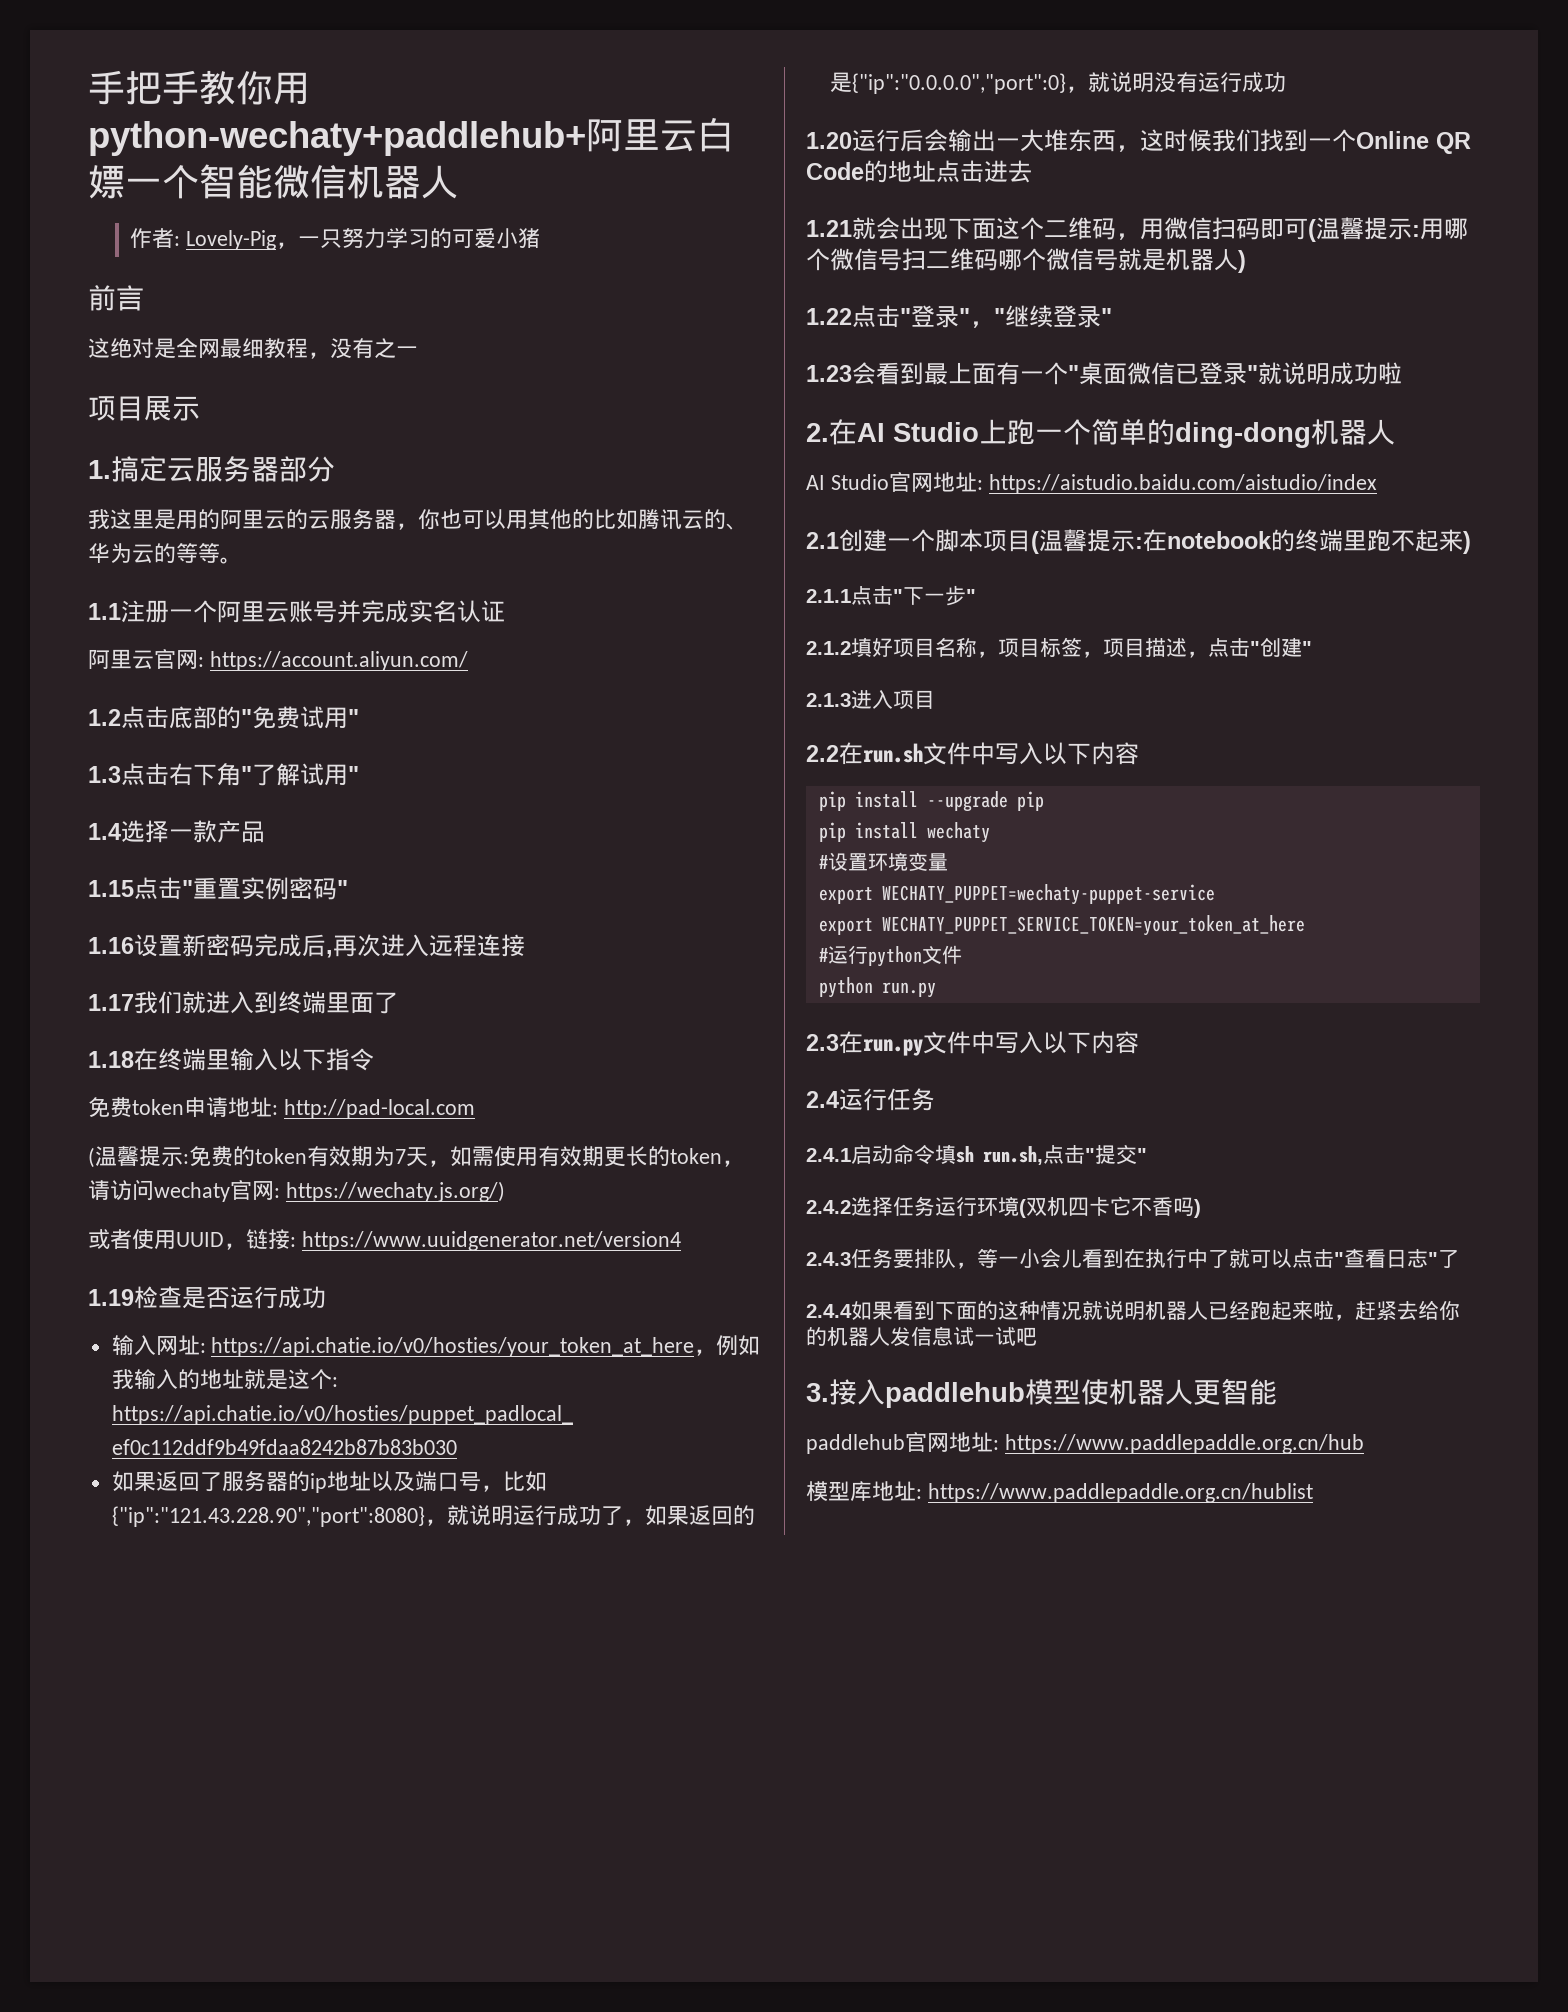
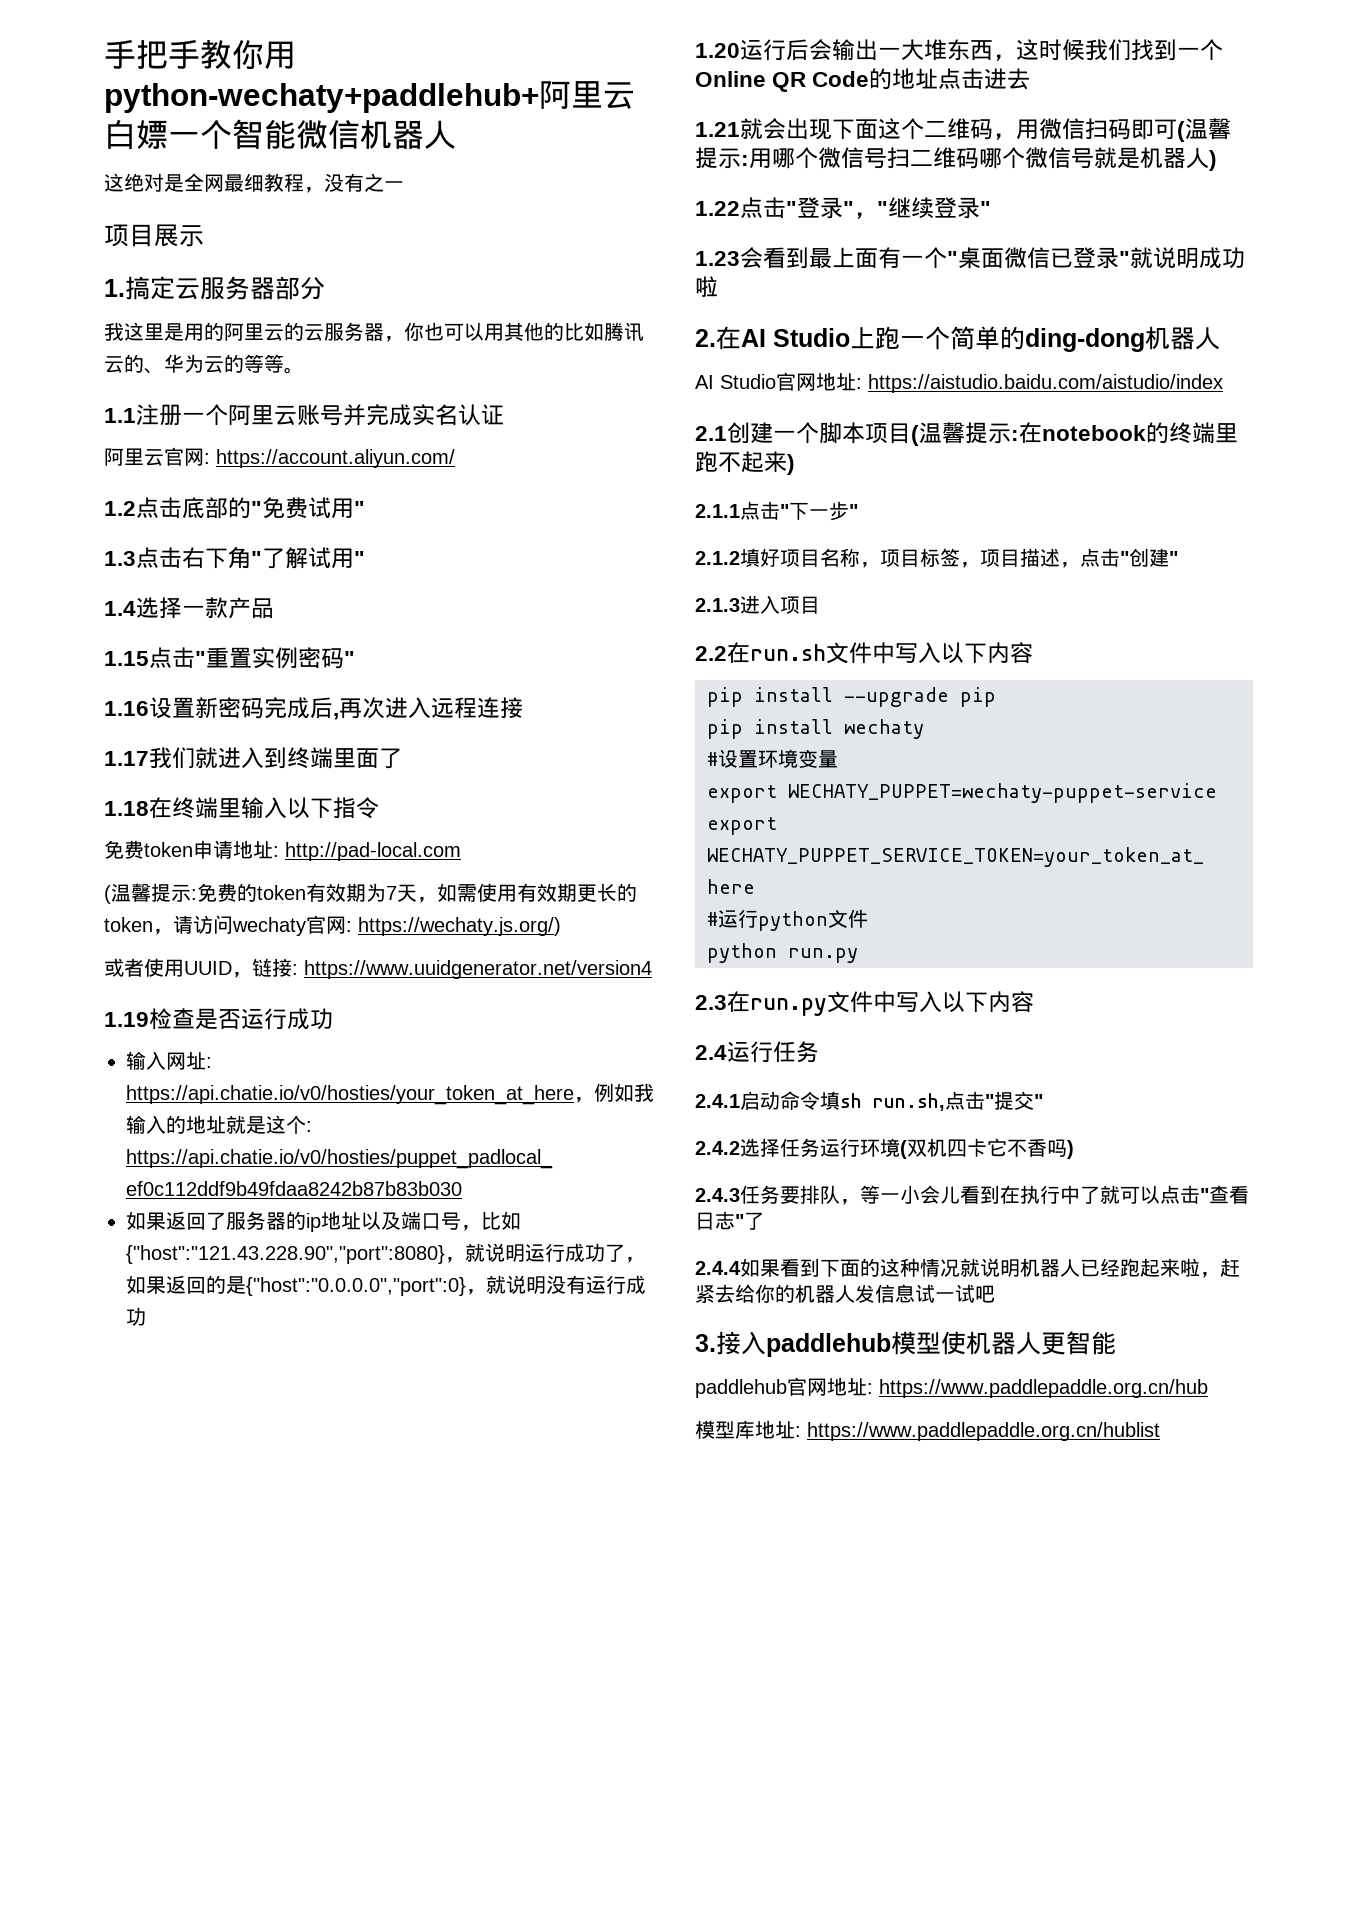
[130,228,541,250] [88,285,144,311] // 作者: Lovely-Pig，一只努力学习的可爱小猪 // 前言 -> (456, 134) none
[111,1506,425,1527] {"ip":"121.43.228.90","port":8080} -> [126,1245,445,1264] {"host":"121.43.228.90","port":8080}
[851,73,1066,94] {"ip":"0.0.0.0","port":0} -> [246,1277,466,1296] {"host":"0.0.0.0","port":0}

